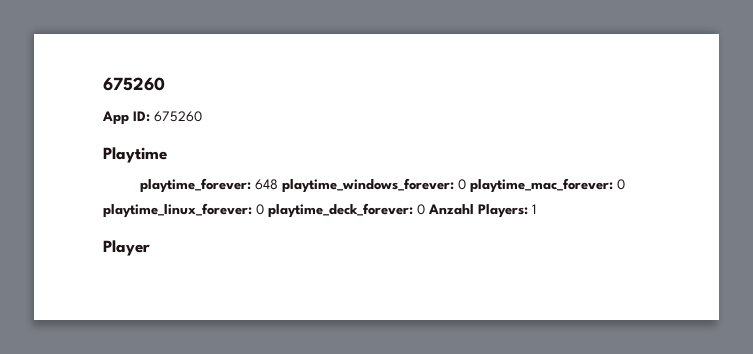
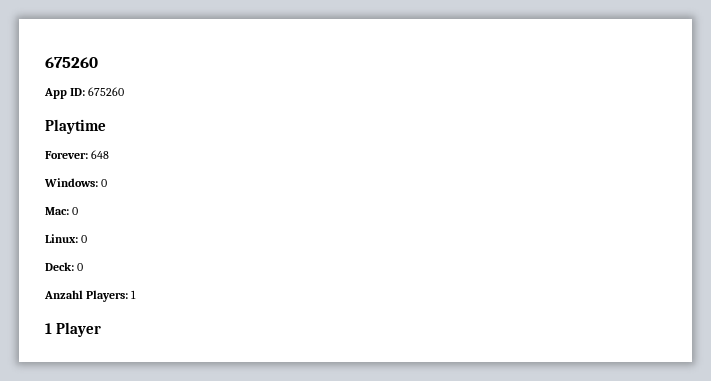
[139,178,251,193] playtime_forever: -> [45,151,88,159] Forever:
[281,178,625,193] [103,203,425,218] playtime_windows_forever: 0 playtime_mac_forever: 0 playtime_linux_forever: 0 playtime_deck_forever: 0 -> [44,178,108,187] [45,207,79,215] [45,234,88,243] [45,262,84,271] // Windows: 0 // Mac: 0 // Linux: 0 // Deck: 0 //
(536, 209) none -> [45,323,52,334] 1

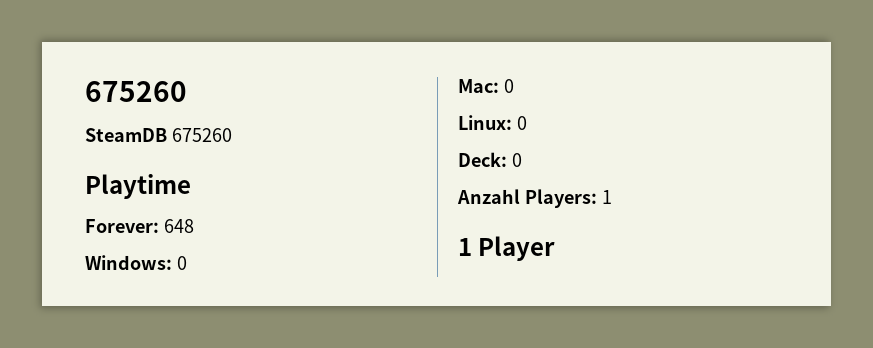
[45,57,98,68] [44,88,86,99] 675260 // App ID: -> [85,81,187,102] [85,128,167,142] 675260 // SteamDB

